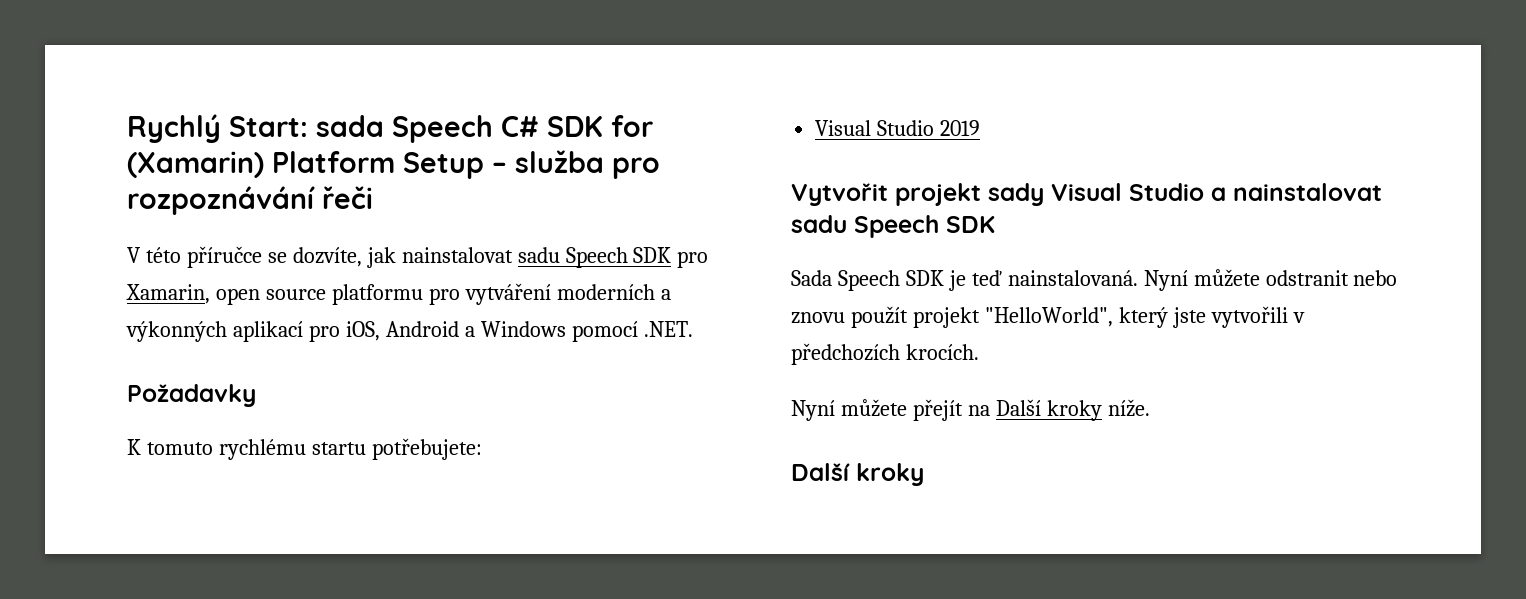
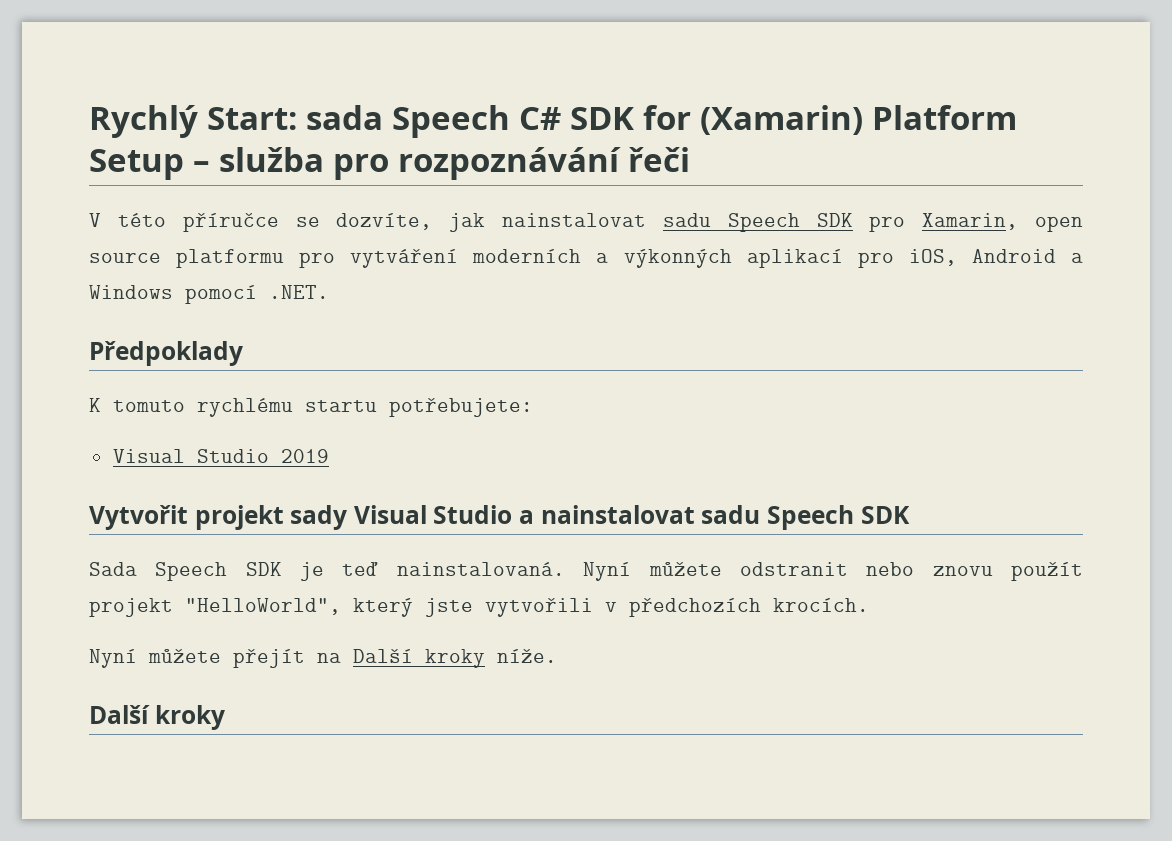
[127,384,256,407] Požadavky -> [89,341,243,366] Předpoklady

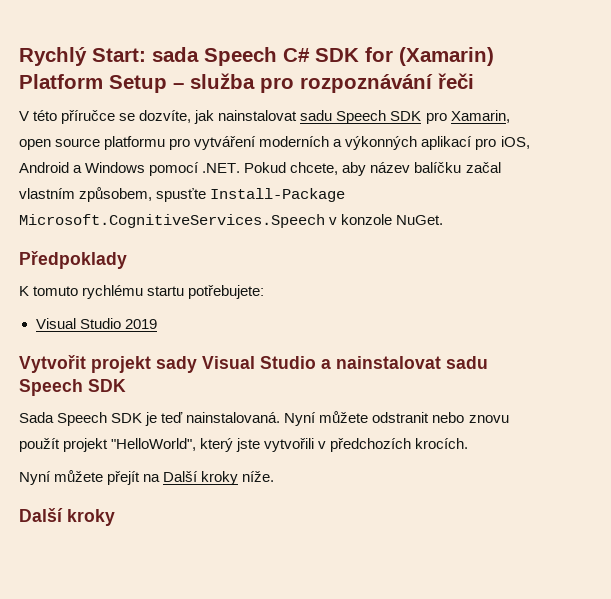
(329, 292) none -> [244,162,501,176] [19,187,346,202] [19,214,444,228] Pokud chcete, aby název balíčku začal vlastním způsobem, spusťte Install-Package Microsoft.CognitiveServices.Speech v konzole NuGet.

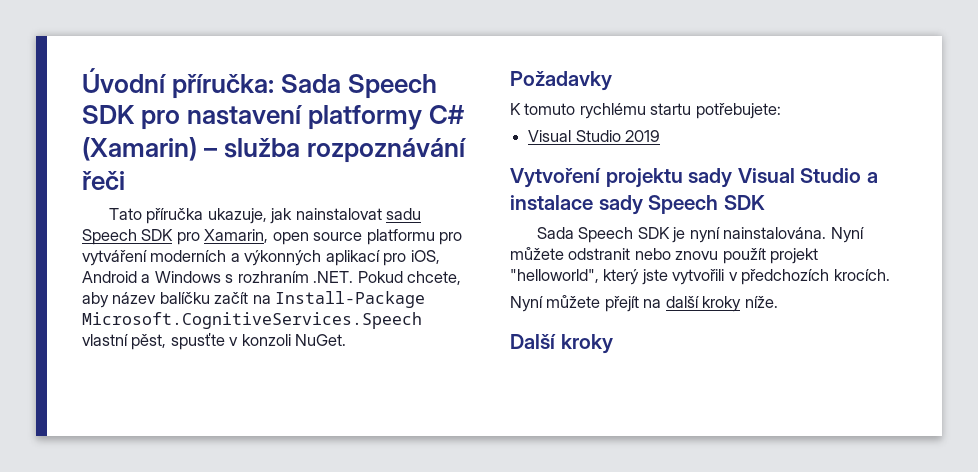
[19,47,494,66] [19,74,167,93] Rychlý Start: sada Speech C# SDK for (Xamarin) Platform Setup -> [82,68,438,99] [82,105,465,130] [82,137,197,161] Úvodní příručka: Sada Speech SDK pro nastavení platformy C# (Xamarin)
[260,77,294,93] pro -> (301, 148) none
[19,110,192,124] V této příručce se dozvíte, -> [108,208,267,224] Tato příručka ukazuje,
[149,162,200,176] pomocí -> [225,271,309,283] s rozhraním
[465,162,501,173] [19,187,346,202] [19,214,393,228] začal vlastním způsobem, spusťte Install-Package Microsoft.CognitiveServices.Speech v konzole -> [214,291,426,308] [82,312,422,329] [82,332,291,350] začít na Install-Package Microsoft.CognitiveServices.Speech vlastní pěst, spusťte v konzoli
[19,251,127,269] Předpoklady -> [510,71,612,91] Požadavky
[19,355,151,373] Vytvořit projekt -> [510,168,683,188] Vytvoření projektu
[336,356,488,369] nainstalovat sadu -> [510,195,643,215] instalace sady
[161,412,281,423] teď nainstalovaná. -> [689,227,827,243] nyní nainstalována.
[111,438,197,451] "HelloWorld", -> [510,269,599,283] "helloworld",
[163,471,199,482] Další -> [665,296,699,308] další

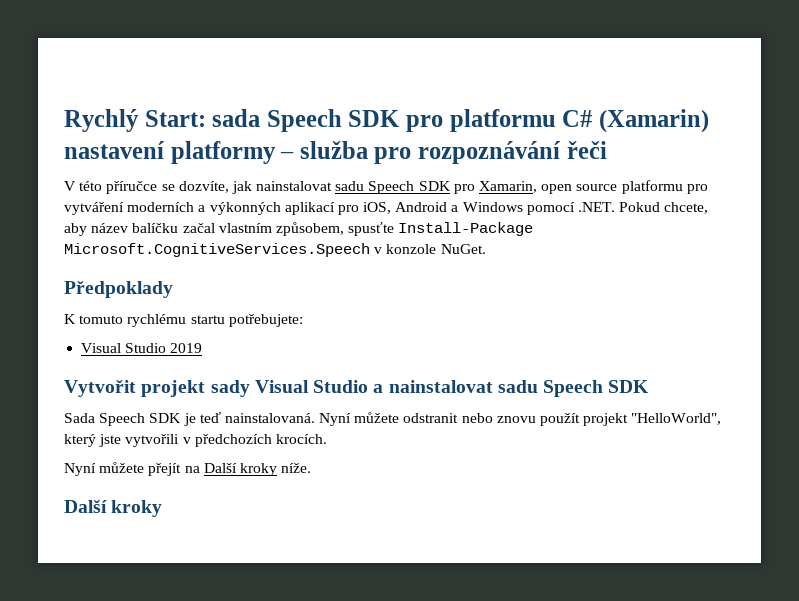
[82,68,438,99] [82,105,465,130] [82,137,197,161] Úvodní příručka: Sada Speech SDK pro nastavení platformy C# (Xamarin) -> [64,109,709,133] [64,141,276,164] Rychlý Start: sada Speech SDK pro platformu C# (Xamarin) nastavení platformy
(301, 148) none -> [374,147,412,164] pro
[108,208,267,224] Tato příručka ukazuje, -> [64,181,229,194] V této příručce se dozvíte,
[225,271,309,283] s rozhraním -> [526,202,575,215] pomocí
[214,291,426,308] [82,312,422,329] [82,332,291,350] začít na Install-Package Microsoft.CognitiveServices.Speech vlastní pěst, spusťte v konzoli -> [182,222,534,236] [64,243,437,257] začal vlastním způsobem, spusťte Install-Package Microsoft.CognitiveServices.Speech v konzole
[510,71,612,91] Požadavky -> [64,281,173,298] Předpoklady
[510,168,683,188] Vytvoření projektu -> [64,380,206,397] Vytvořit projekt
[510,195,643,215] instalace sady -> [388,380,538,393] nainstalovat sadu
[689,227,827,243] nyní nainstalována. -> [199,412,315,423] teď nainstalovaná.
[510,269,599,283] "helloworld", -> [631,413,722,425] "HelloWorld",
[665,296,699,308] další -> [203,463,237,473] Další

